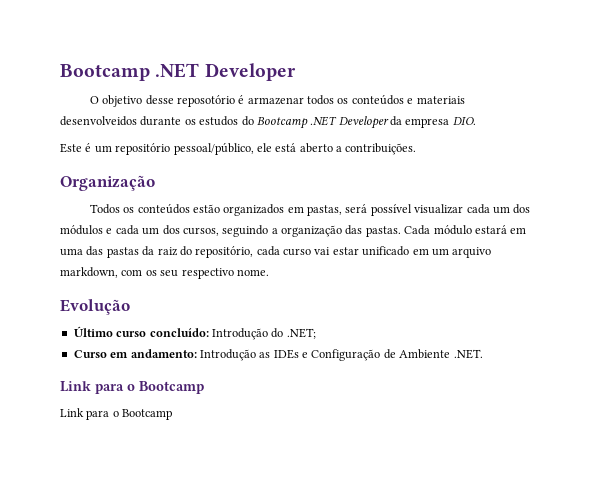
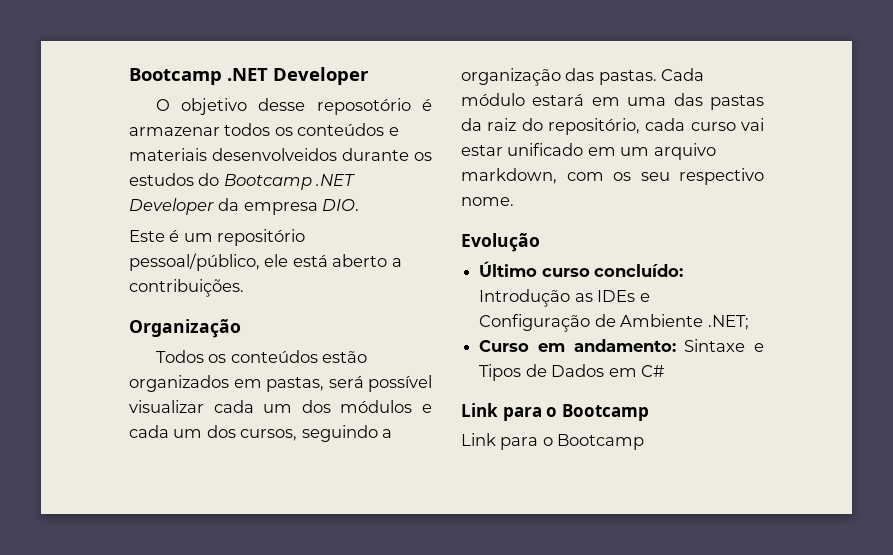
[271,328,316,339] [73,349,256,361] do .NET; // Curso em andamento: Introdução -> (571, 298) none
[453,349,483,359] .NET. -> [707,315,749,330] [479,339,764,352] [479,364,664,381] .NET; // Curso em andamento: Sintaxe e Tipos de Dados em C#

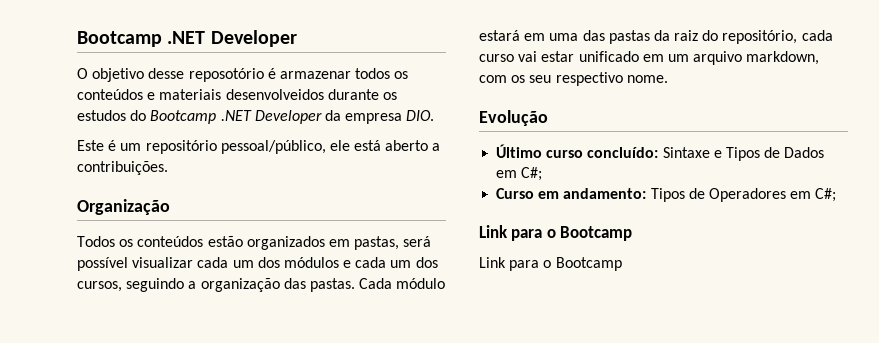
[479,289,650,307] [479,314,749,332] [479,339,676,352] Introdução as IDEs e Configuração de Ambiente .NET; // Curso em andamento: -> (659, 152) none
[640,365,664,377] C# -> [521,167,543,181] [496,188,837,202] C#; // Curso em andamento: Tipos de Operadores em C#;

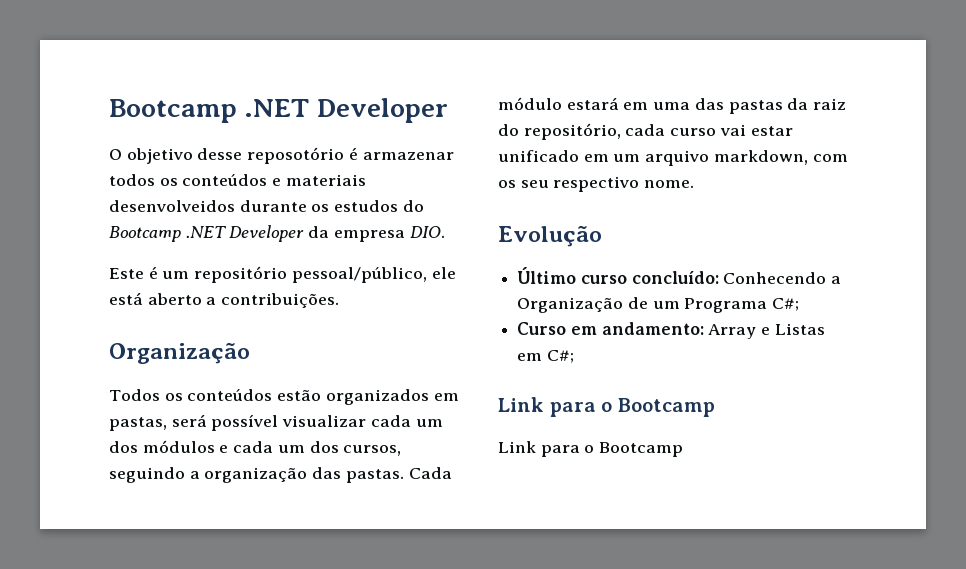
[662,147,825,161] [496,170,518,178] Sintaxe e Tipos de Dados em -> [723,272,842,284] [517,297,768,313] Conhecendo a Organização de um Programa
[650,188,786,202] Tipos de Operadores -> [708,323,825,339] Array e Listas

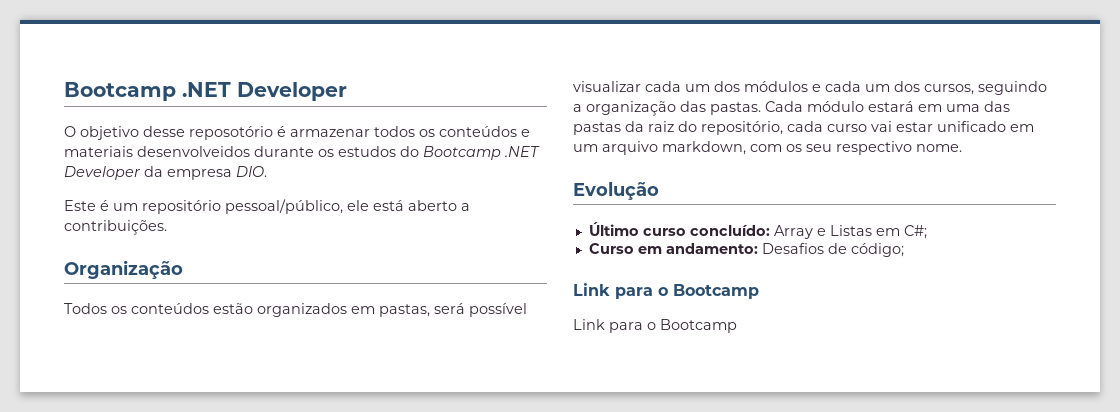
[723,272,842,284] [517,297,768,313] Conhecendo a Organização de um Programa -> [773,225,900,239] Array e Listas em
[708,323,825,339] [517,350,574,363] Array e Listas em C#; -> [761,243,904,257] Desafios de código;

